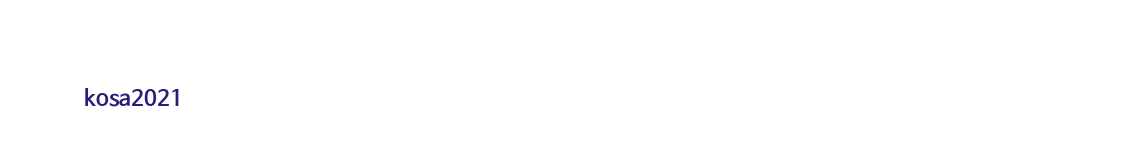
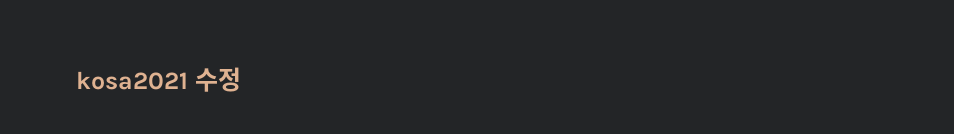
(183, 97) none -> [194,67,241,92] 수정

